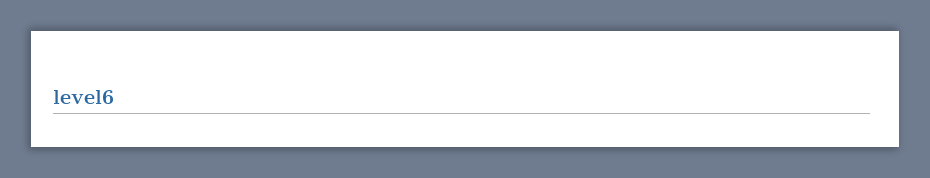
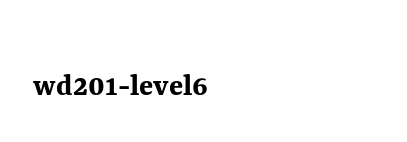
[53,90,114,104] level6 -> [33,74,208,95] wd201-level6

